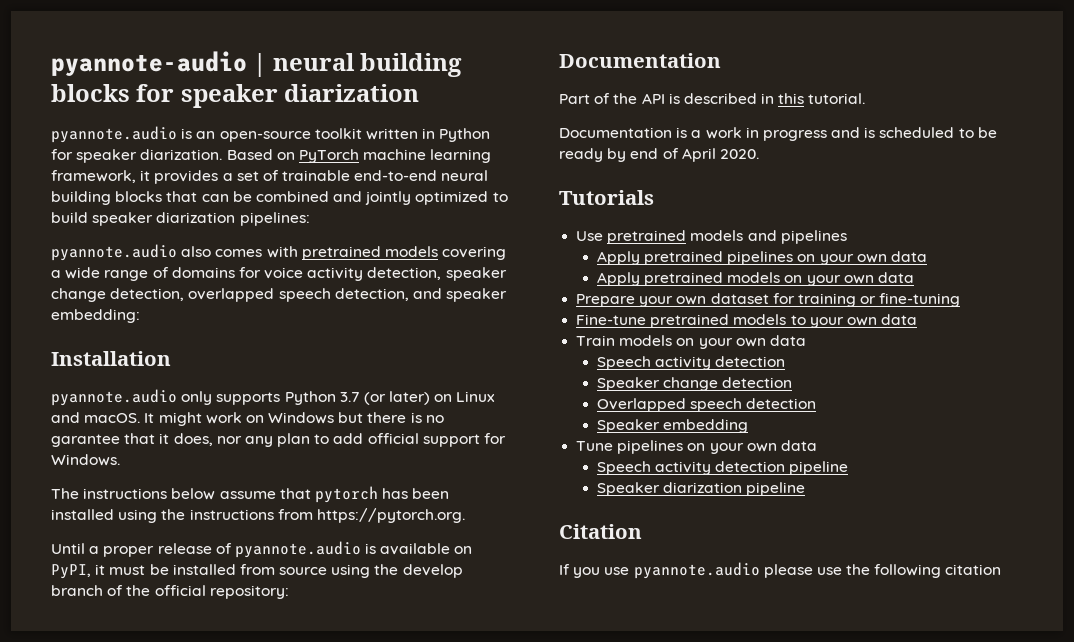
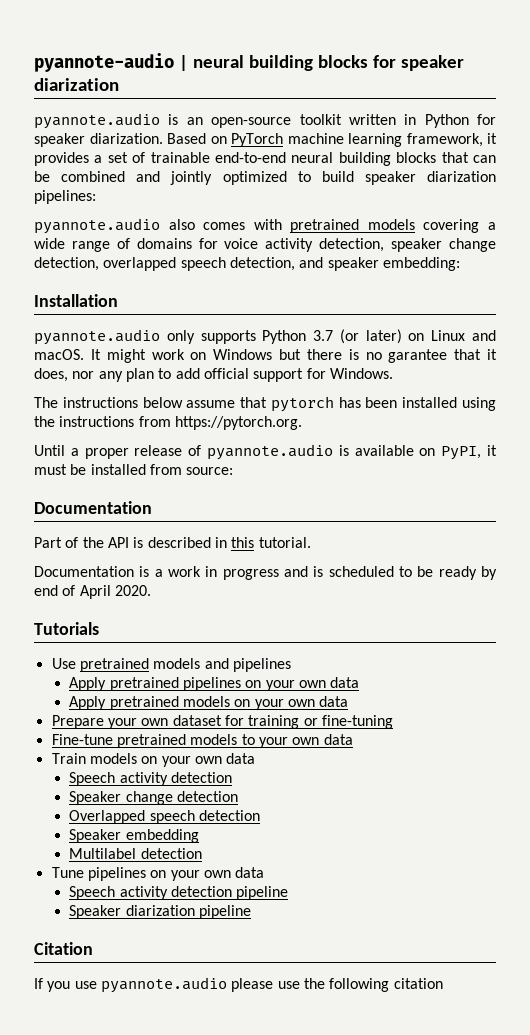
[279,564,463,578] [51,585,289,599] source using the develop branch of the official repository: -> [186,467,234,475] source:
(748, 426) none -> [69,848,202,859] // Multilabel detection

